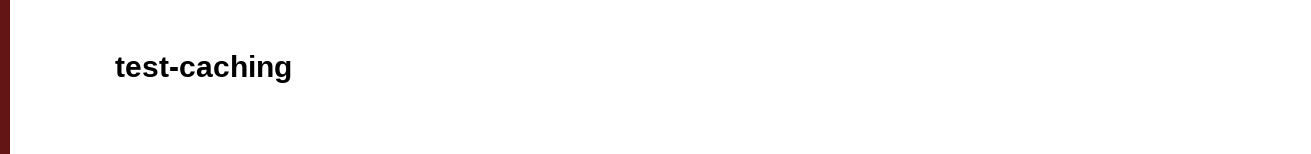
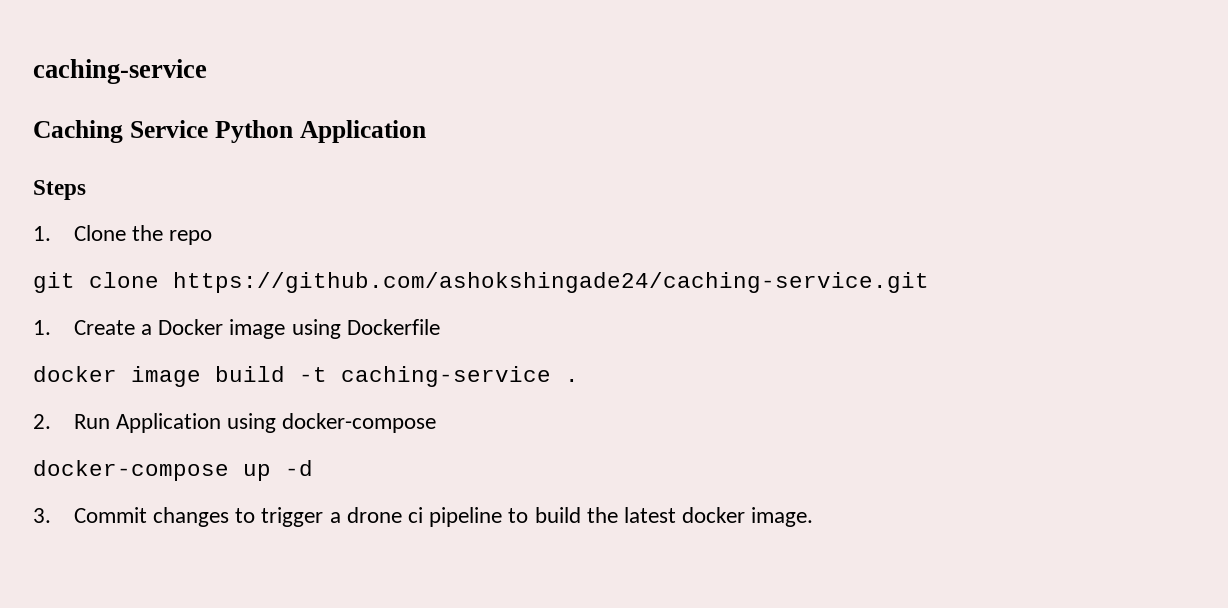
[115,55,292,83] test-caching -> [33,59,207,84] [33,120,426,143] [33,180,86,200] [33,225,213,245] [33,272,929,293] [33,319,440,339] [33,366,579,387] [33,413,437,433] [33,460,313,481] [33,507,814,527] caching-service // Caching Service Python Application // Steps // 1. Clone the repo // git clone https://github.com/ashokshingade24/caching-service.git // 1. Create a Docker image using Dockerfile // docker image build -t caching-service . // 2. Run Application using docker-compose // docker-compose up -d // 3. Commit changes to trigger a drone ci pipeline to build the latest docker image.

